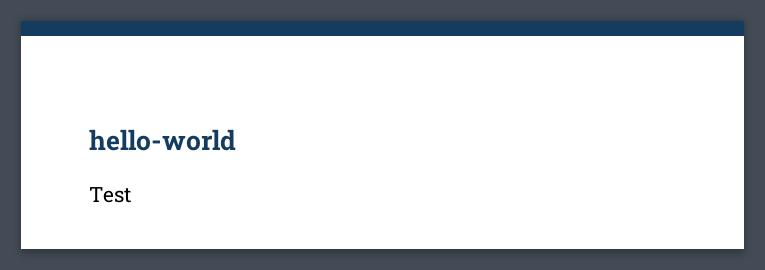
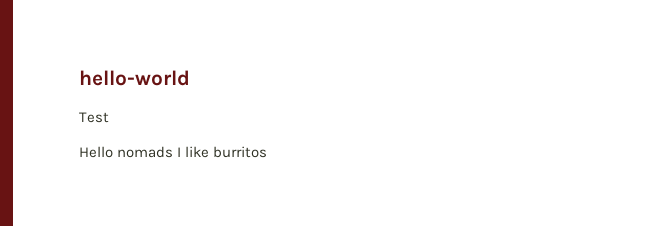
(131, 195) none -> [79,146,268,158] // Hello nomads I like burritos

